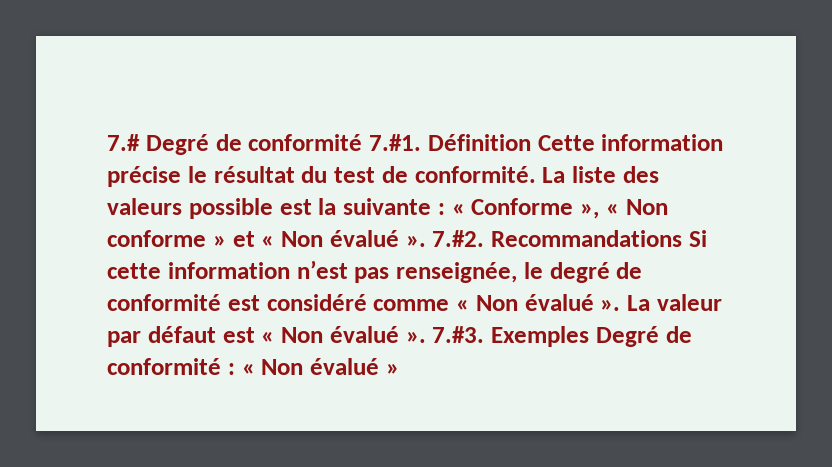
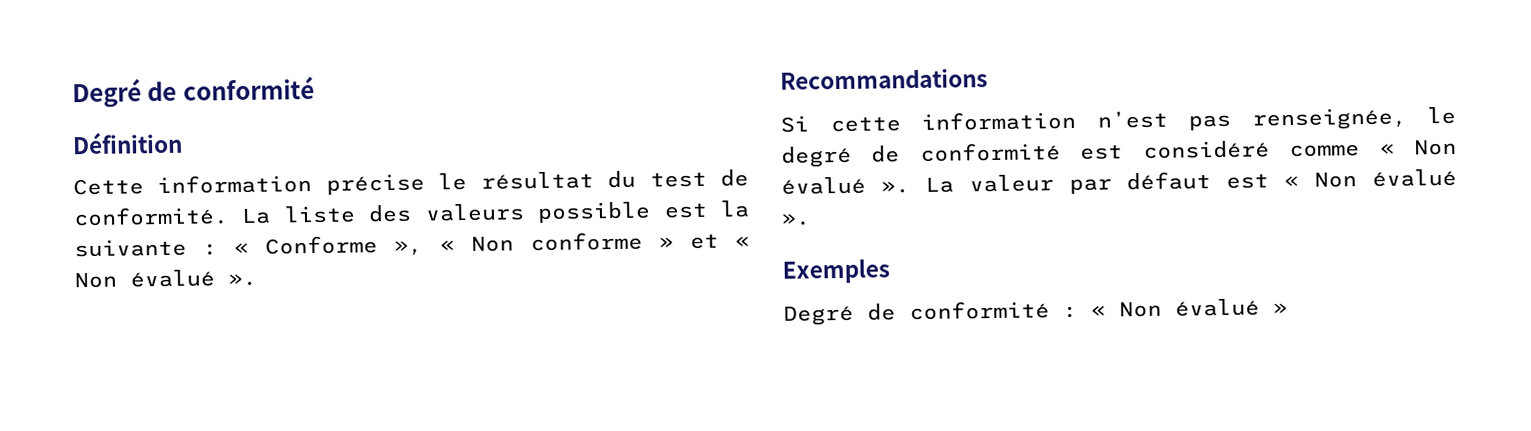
[107,134,421,155] 7.# Degré de conformité 7.#1. -> [72,75,315,109] Degré de conformité //
(531, 142) none -> (183, 143) //
[432,230,485,247] 7.#2. -> (257, 280) //
(682, 238) none -> (988, 79) //
[432,326,485,343] 7.#3. -> (811, 219) //
(589, 336) none -> (890, 271) //

